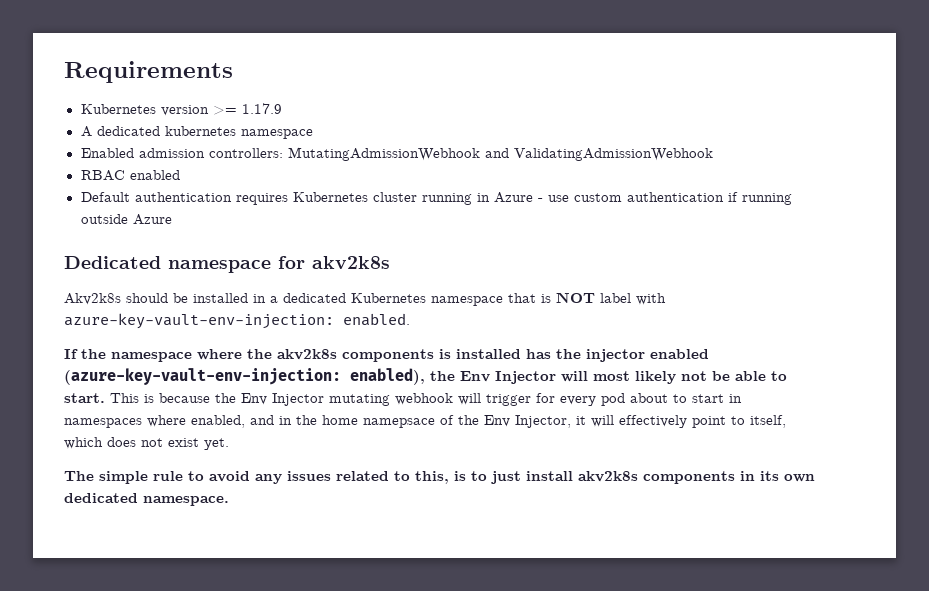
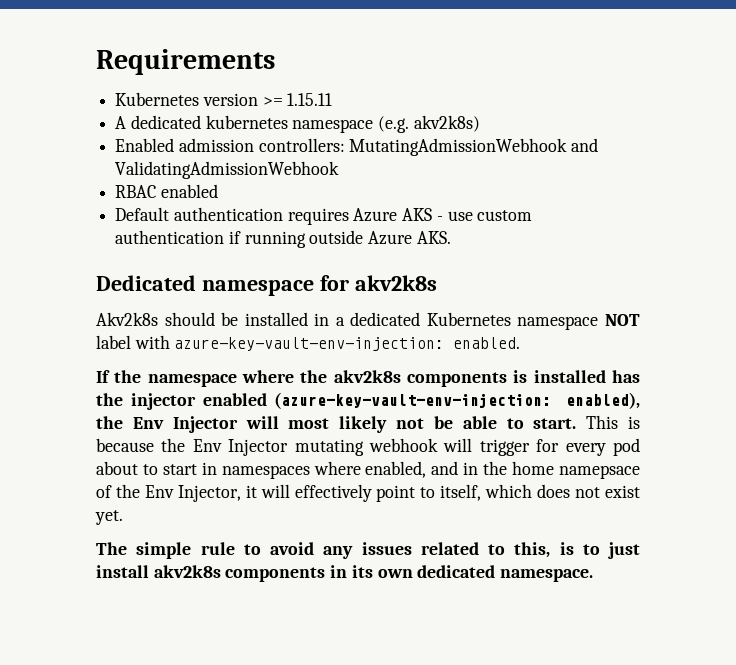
[241,103,282,114] 1.17.9 -> [287,93,333,106] 1.15.11
(313, 134) none -> [378,115,480,133] (e.g. akv2k8s)
[292,192,533,205] Kubernetes cluster running in Azure -> [353,208,433,222] Azure AKS
(172, 219) none -> [416,231,451,244] AKS.
[508,293,551,303] that is -> (599, 323) none

